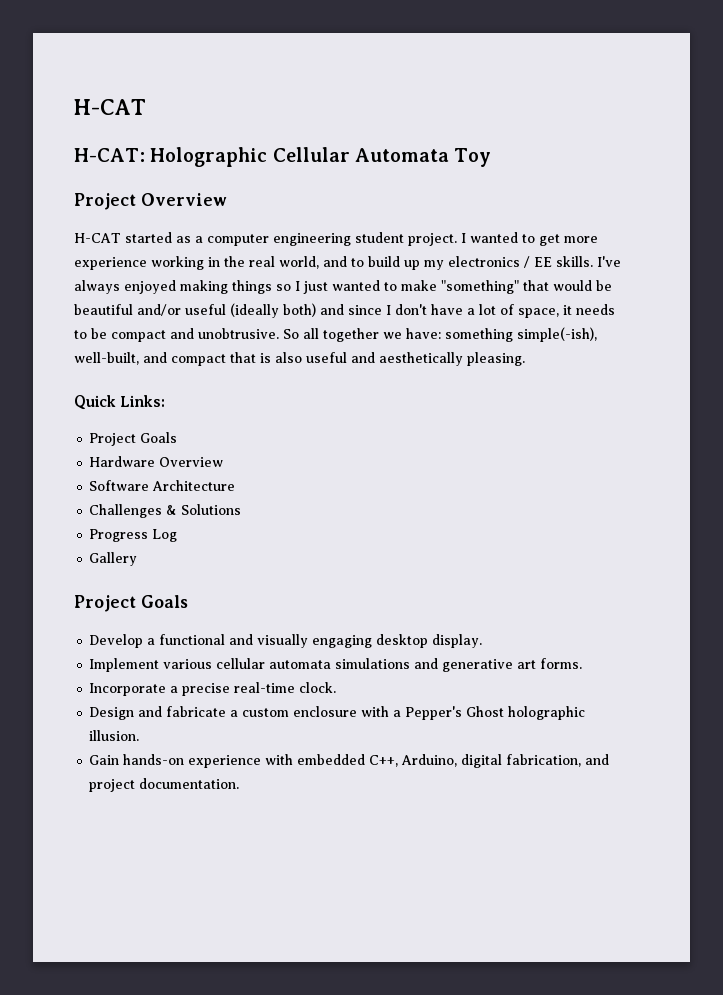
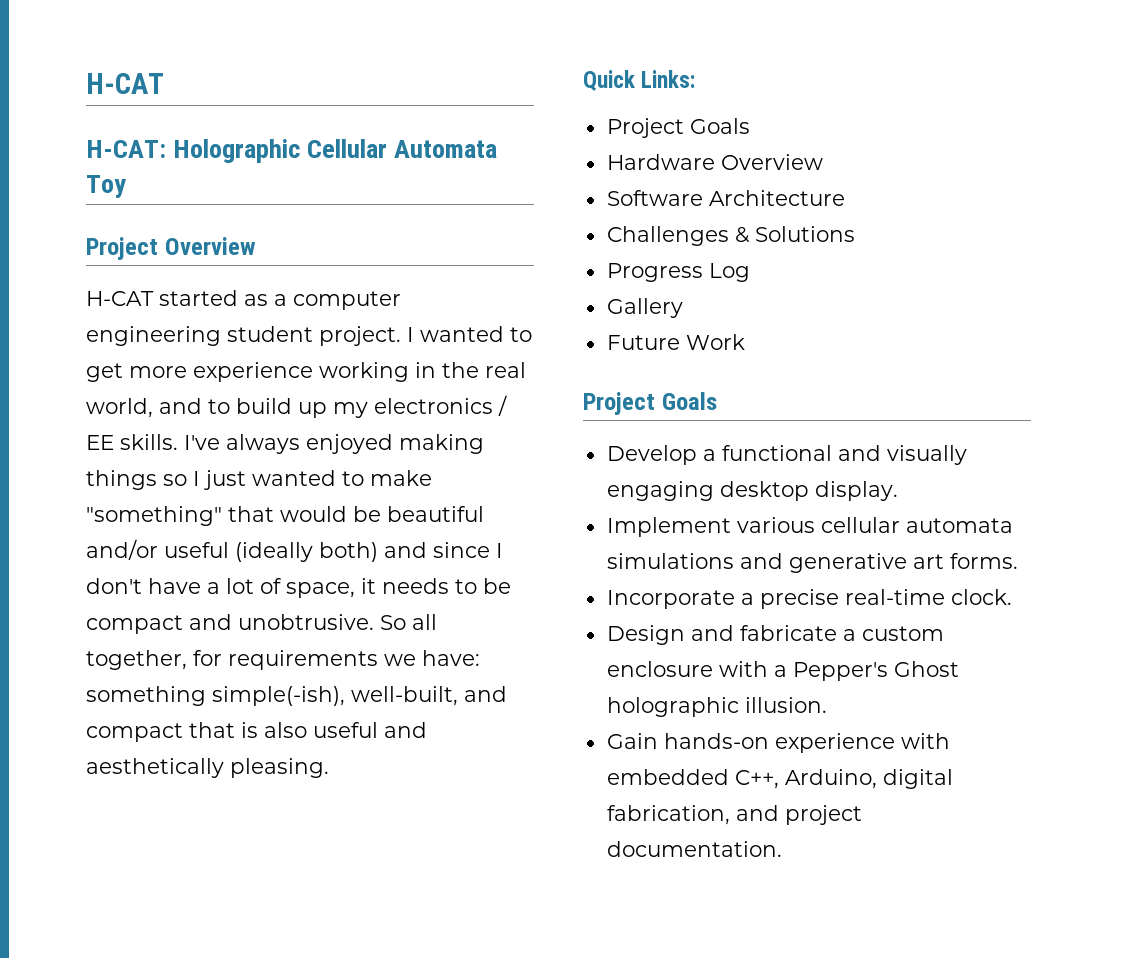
[323,328,379,342] together -> [86,650,378,670] together, for requirements
(138, 559) none -> [606,334,745,350] // Future Work

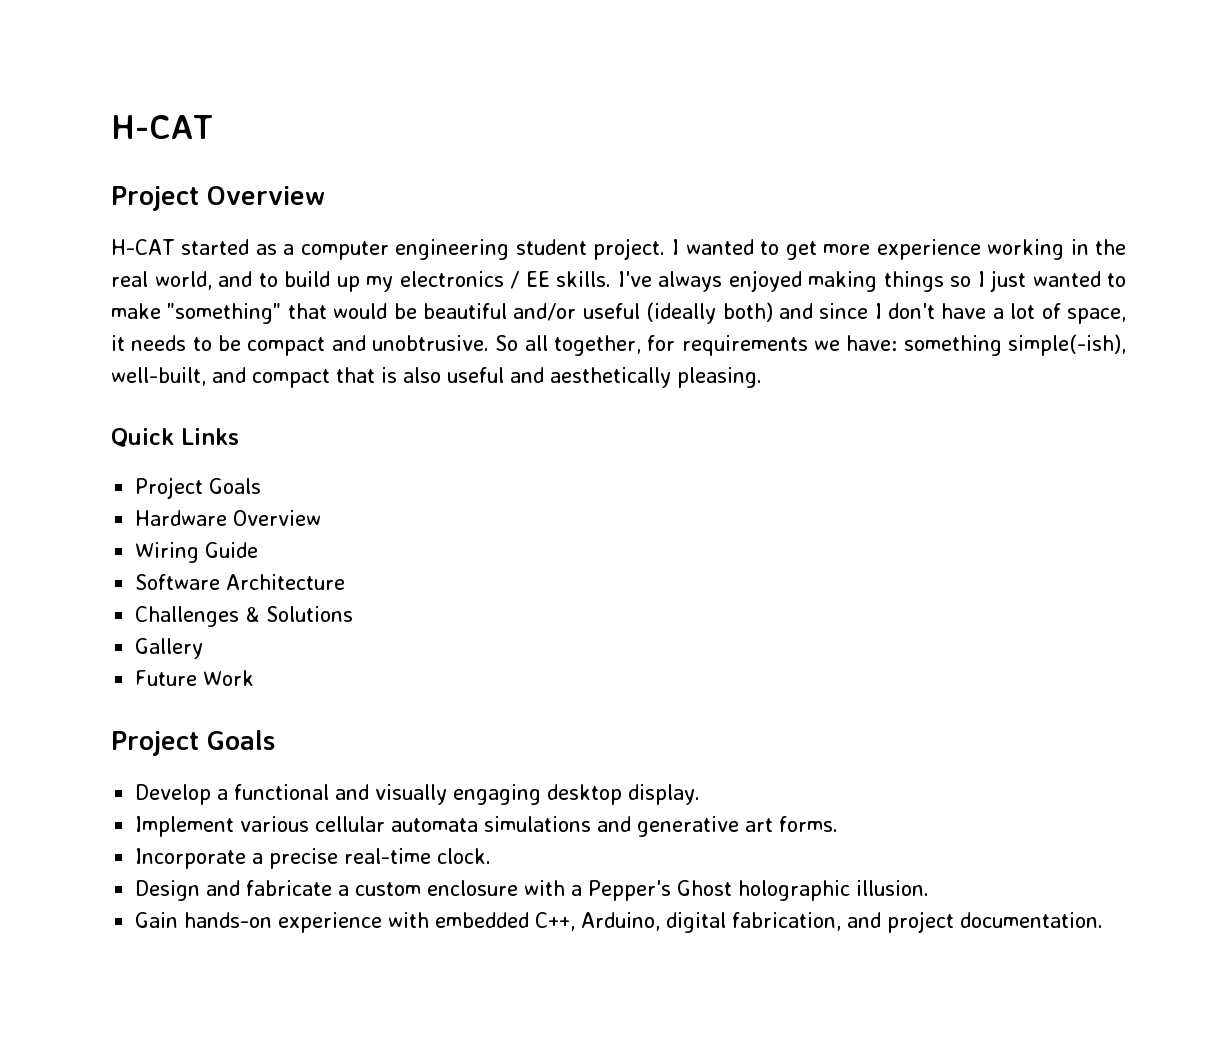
[86,73,164,94] [86,139,498,163] [86,175,126,198] H-CAT // H-CAT: Holographic Cellular Automata Toy -> [111,115,213,139] H-CAT
[641,70,696,88] Links: -> [181,428,239,445] Links
(823, 162) none -> [135,542,259,563] // Wiring Guide
[606,263,750,282] // Progress Log -> (354, 614) none

